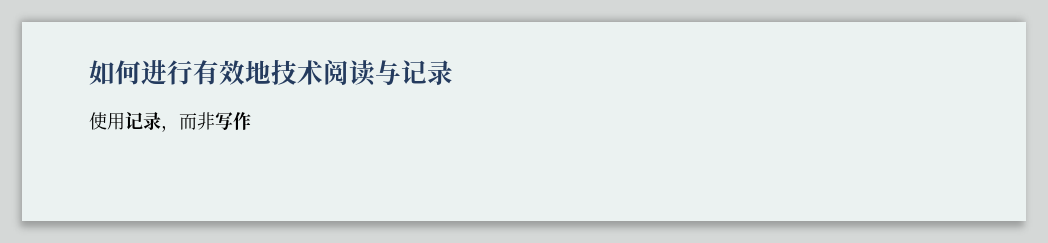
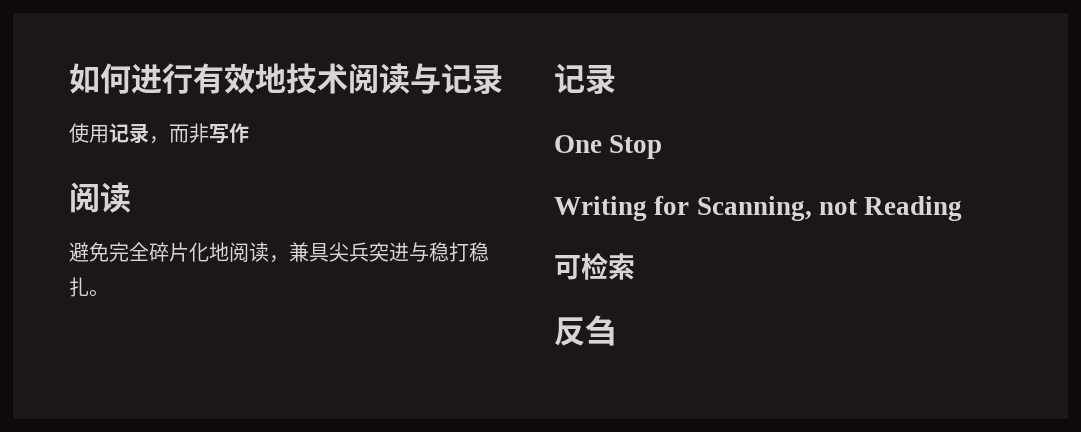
(251, 121) none -> [69,182,131,213] [69,242,489,263] [69,277,109,297] [554,63,616,95] [554,135,663,159] [554,196,963,221] [554,253,635,280] [554,315,616,346] // 阅读 // 避免完全碎片化地阅读，兼具尖兵突进与稳打稳扎。 // 记录 // One Stop // Writing for Scanning, not Reading // 可检索 // 反刍

